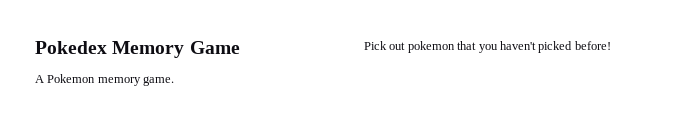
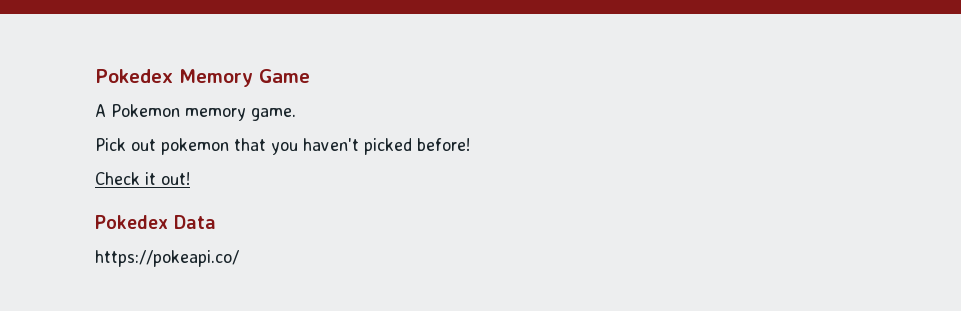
(611, 45) none -> [95,172,190,185] [95,215,216,229] [95,250,239,267] // Check it out! // Pokedex Data // https://pokeapi.co/

